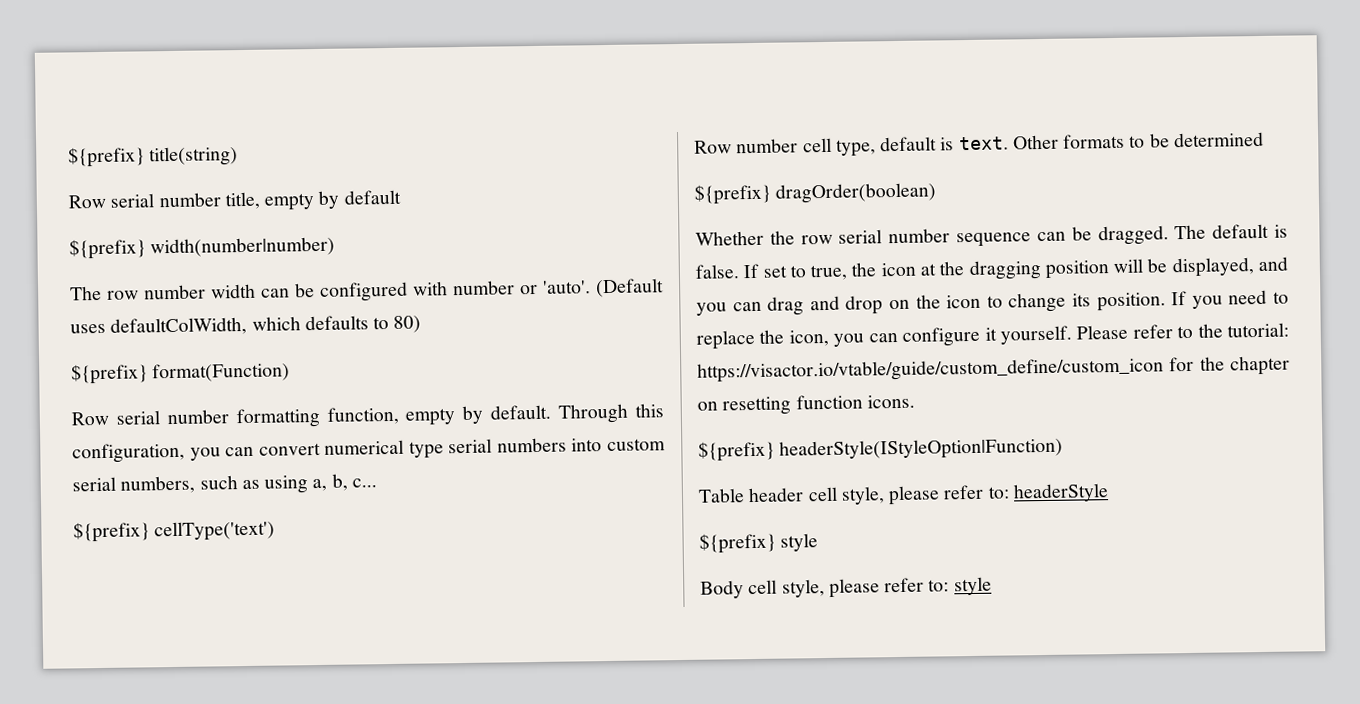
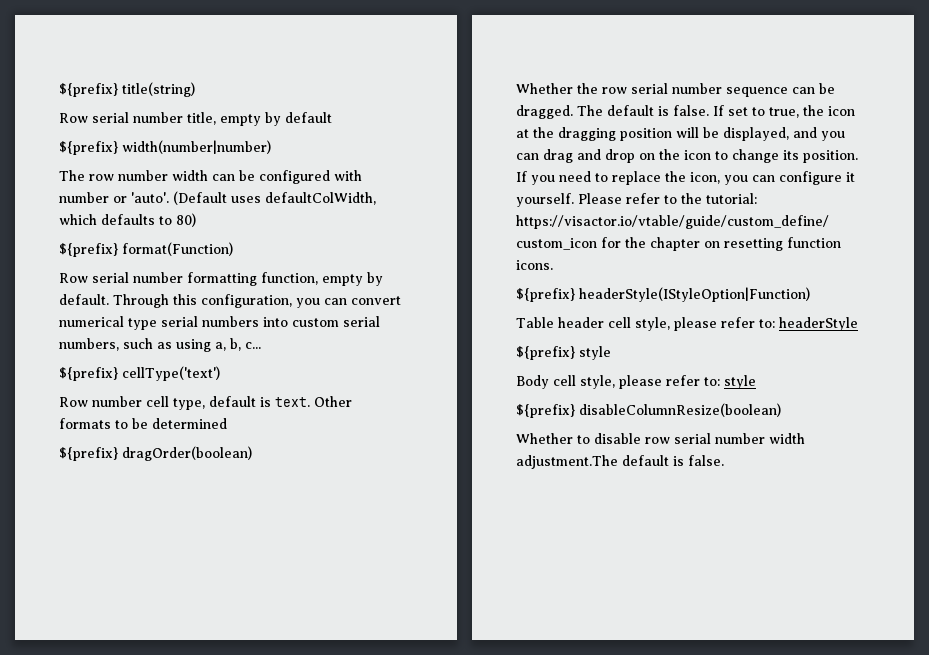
(992, 586) none -> [516,403,781,418] [516,433,805,444] [516,455,724,469] // ${prefix} disableColumnResize(boolean) // Whether to disable row serial number width adjustment.The default is false.

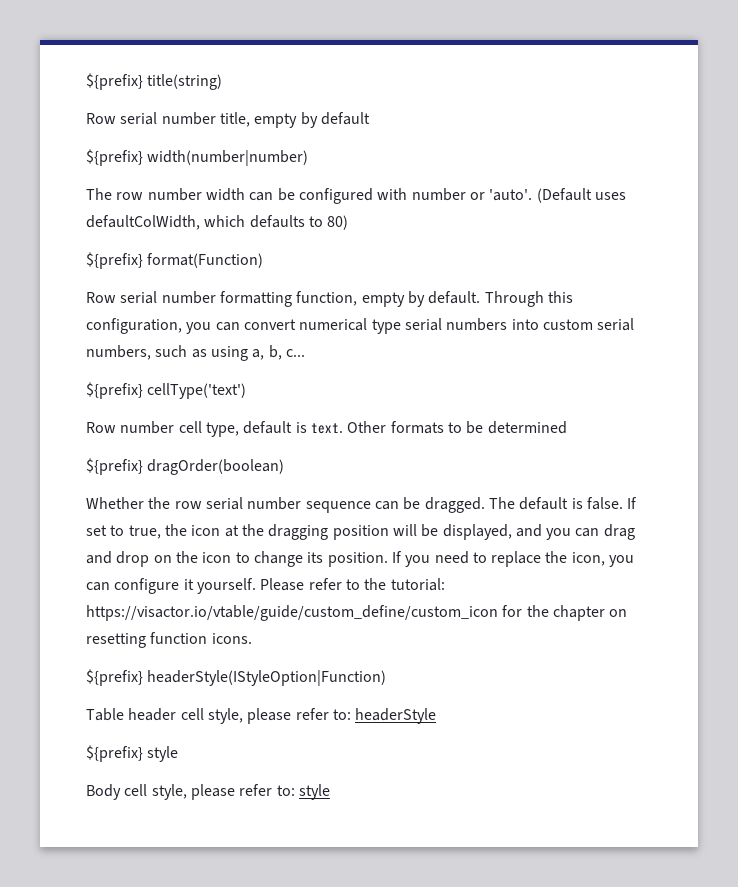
[516,403,781,418] [516,433,805,444] [516,455,724,469] // ${prefix} disableColumnResize(boolean) // Whether to disable row serial number width adjustment.The default is false. -> (330, 792) none

